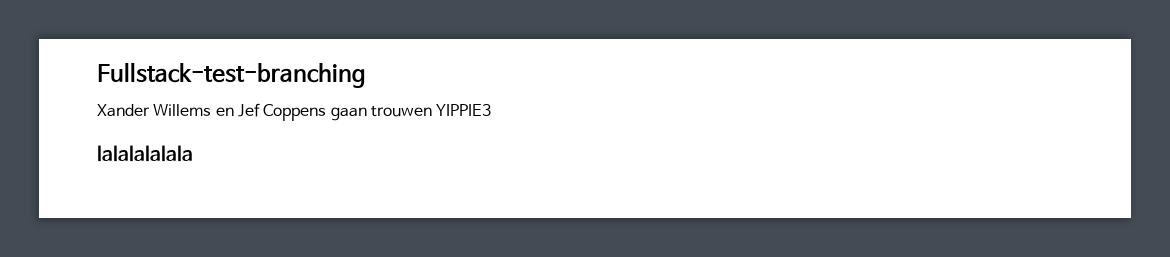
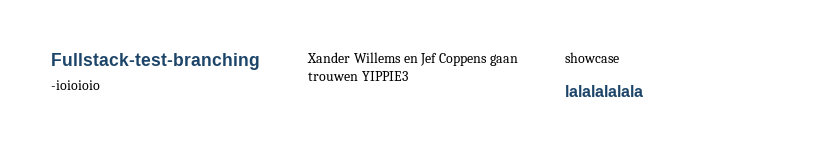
(366, 75) none -> [51,80,100,90] // -ioioioio
(492, 110) none -> [565,52,619,63] // showcase

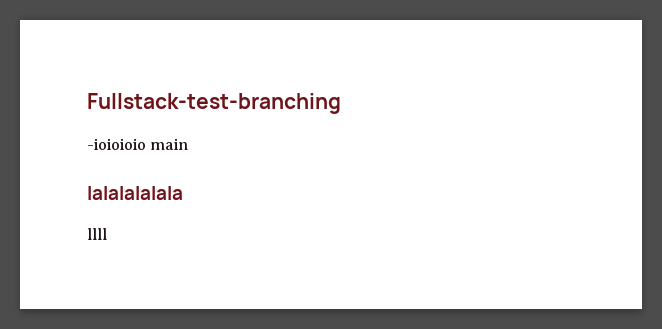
[307,52,518,66] [308,71,408,81] [565,52,619,63] // Xander Willems en Jef Coppens gaan trouwen YIPPIE3 // showcase -> [150,138,189,150] main
(643, 91) none -> [87,228,107,240] // llll

